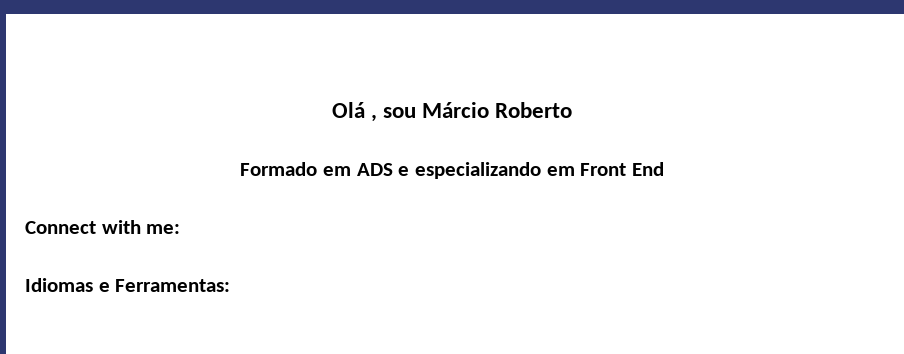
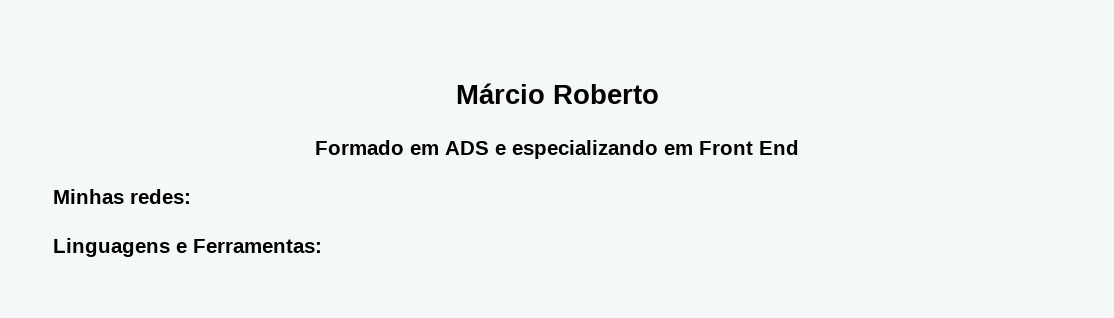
[331,102,416,122] Olá , sou -> (455, 93) none
[25,220,181,234] [25,278,93,292] Connect with me: // Idiomas -> [53,189,191,204] [53,238,170,257] Minhas redes: // Linguagens

